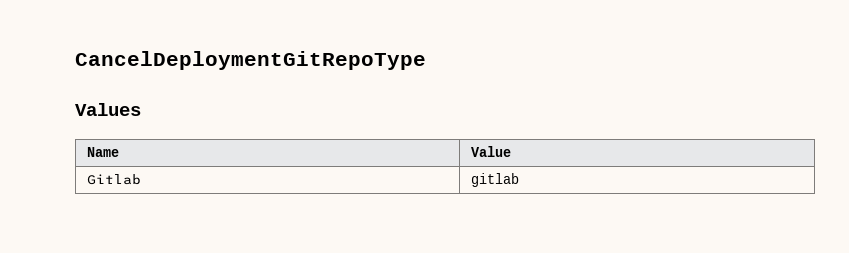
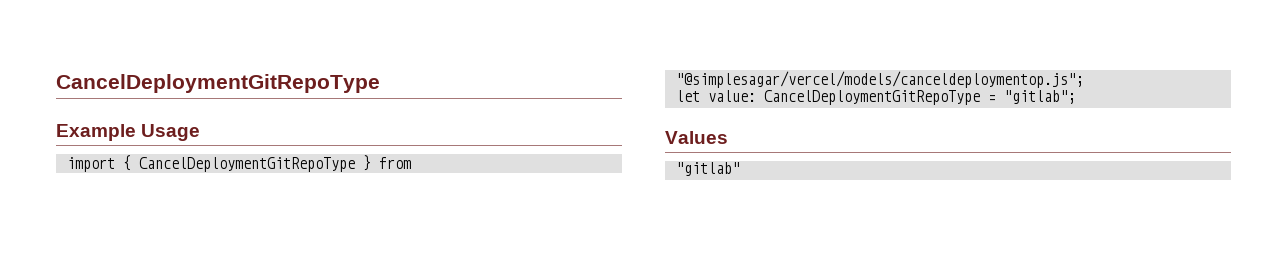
[75,103,141,116] [86,147,119,157] [470,146,511,157] [86,174,141,185] [470,173,519,187] Values // Name | Value // Gitlab | gitlab -> [56,124,201,141] [66,155,411,172] [675,71,1084,88] [675,90,1076,105] [665,131,728,144] [675,162,740,176] Example Usage // import { CancelDeploymentGitRepoType } from "@simplesagar/vercel/models/canceldeploymentop.js"; // let value: CancelDeploymentGitRepoType = "gitlab"; // Values // "gitlab"

